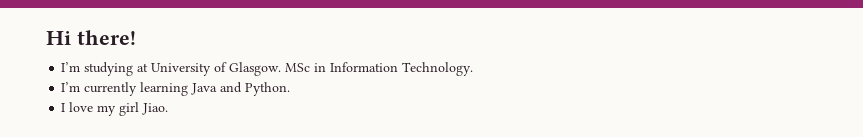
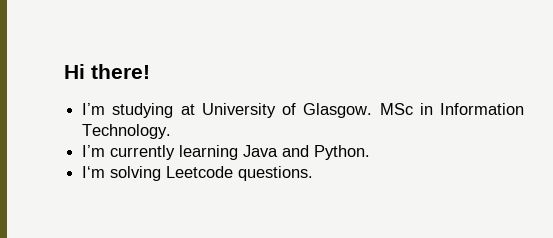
[61,102,169,116] I love my girl Jiao. -> [82,166,314,181] I‘m solving Leetcode questions.

